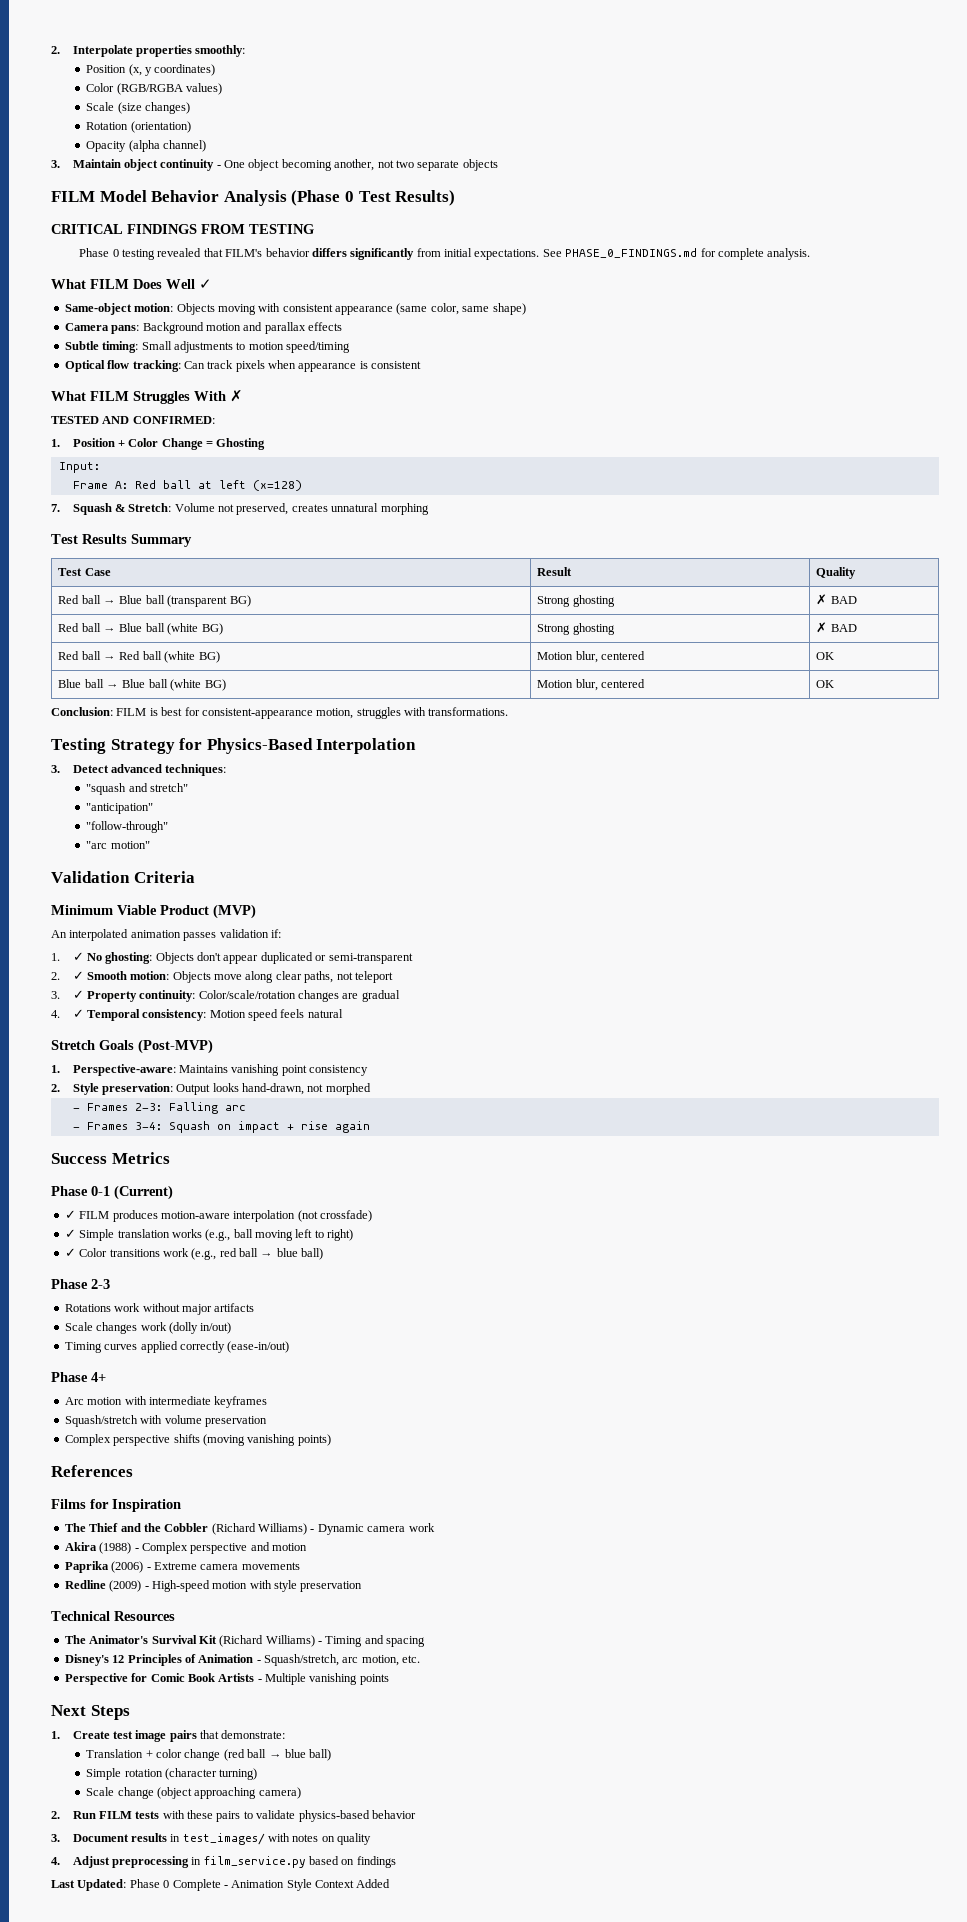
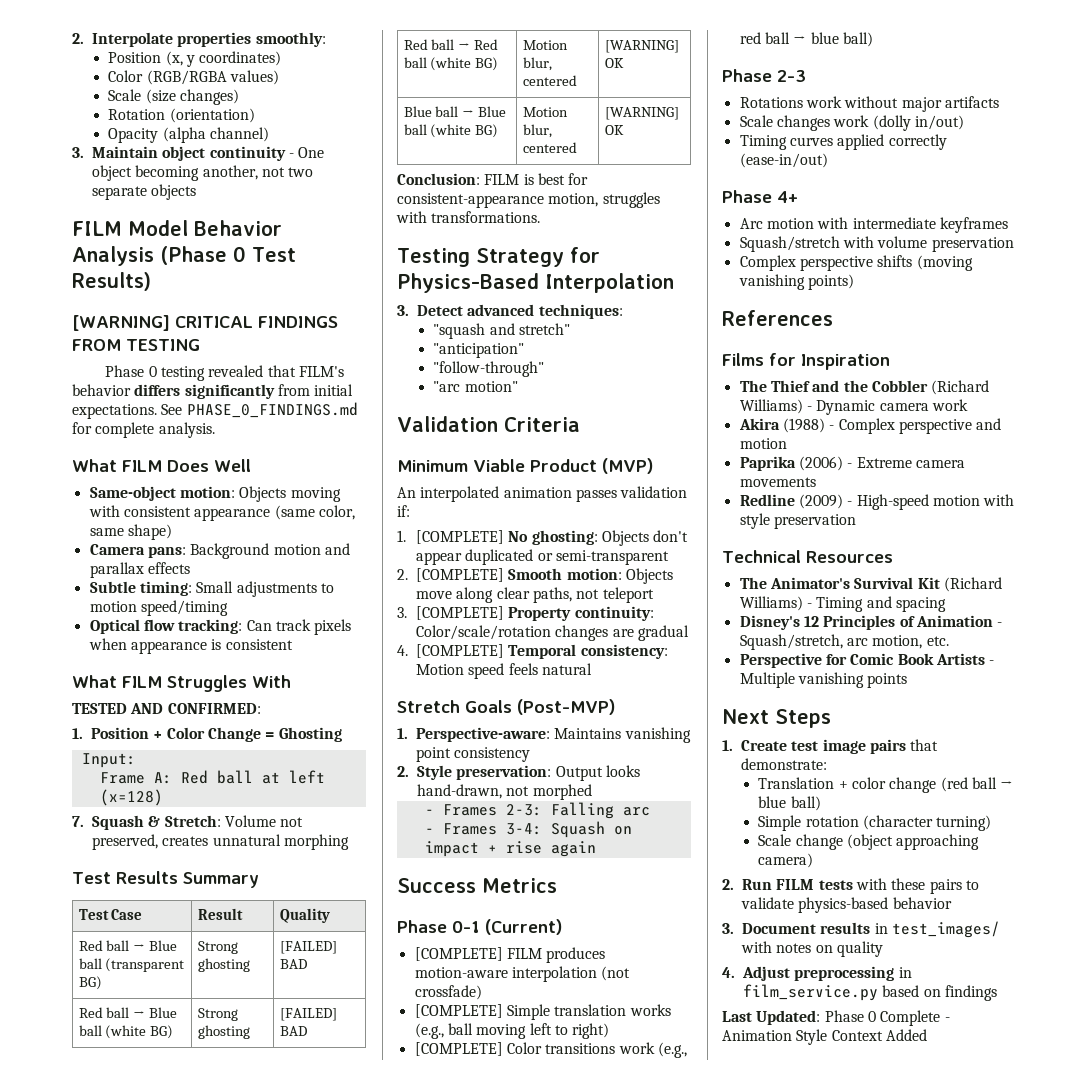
(456, 198) none -> [72,315,170,331] [WARNING]
[199,279,212,289] ✓ -> (251, 465) none
[230,390,243,402] ✗ -> (291, 681) none
[816,594,828,605] ✗ -> [279,941,337,954] [FAILED]
[816,622,828,633] ✗ -> [279,1008,337,1021] [FAILED]
(646, 655) none -> [604,40,679,53] [WARNING]
(646, 683) none -> [604,107,679,120] [WARNING]
[72,952,84,961] ✓ -> [415,530,504,544] [COMPLETE]
[72,971,84,980] ✓ -> [416,568,504,582] [COMPLETE]
[72,990,84,999] ✓ -> [415,606,504,620] [COMPLETE]
[72,1009,84,1018] ✓ -> [416,644,504,658] [COMPLETE]
[64,1210,76,1219] ✓ -> [414,947,503,961] [COMPLETE]
[64,1229,76,1238] ✓ -> [414,1004,503,1018] [COMPLETE]
[64,1248,76,1257] ✓ -> [414,1042,503,1056] [COMPLETE]

